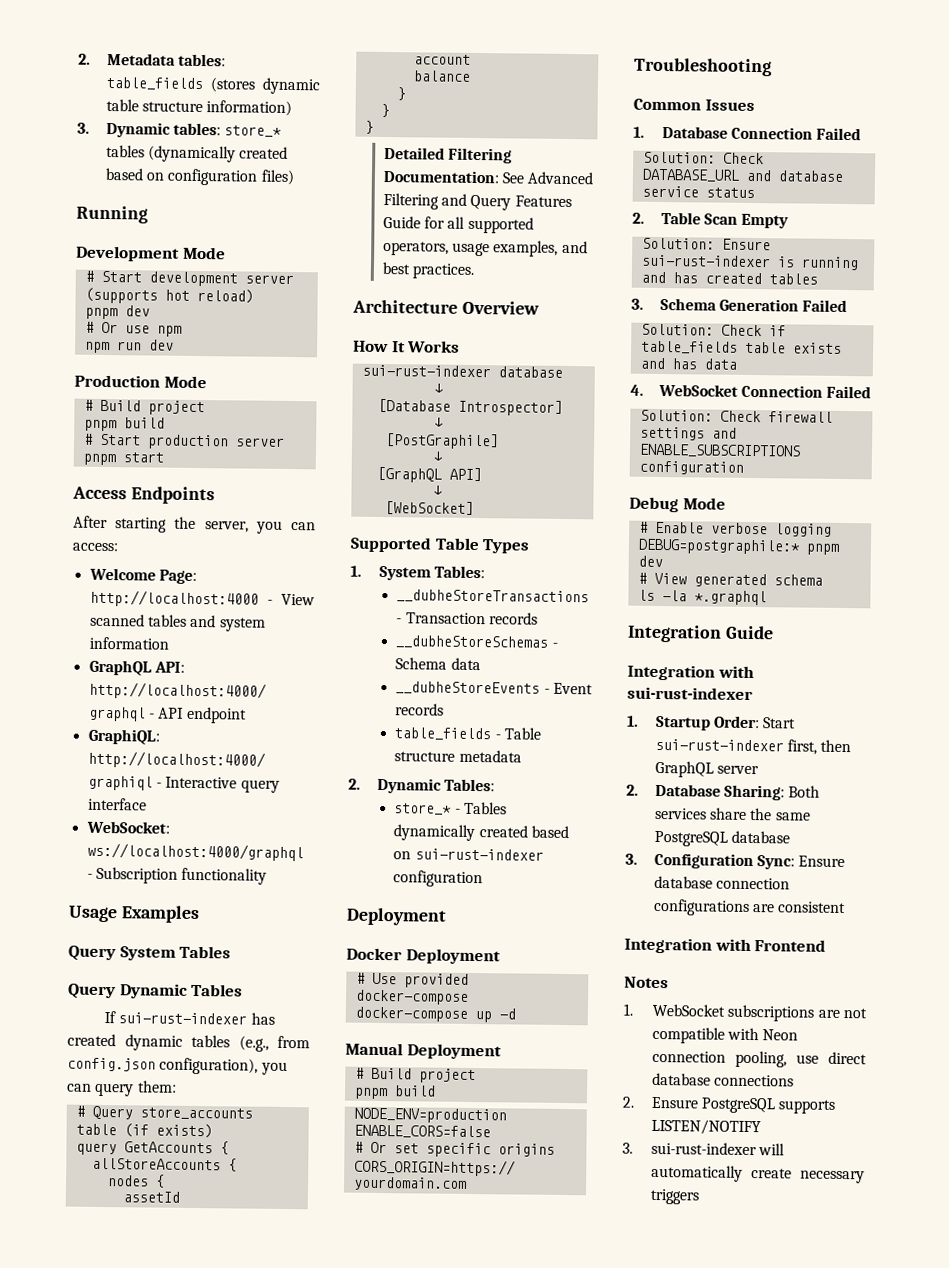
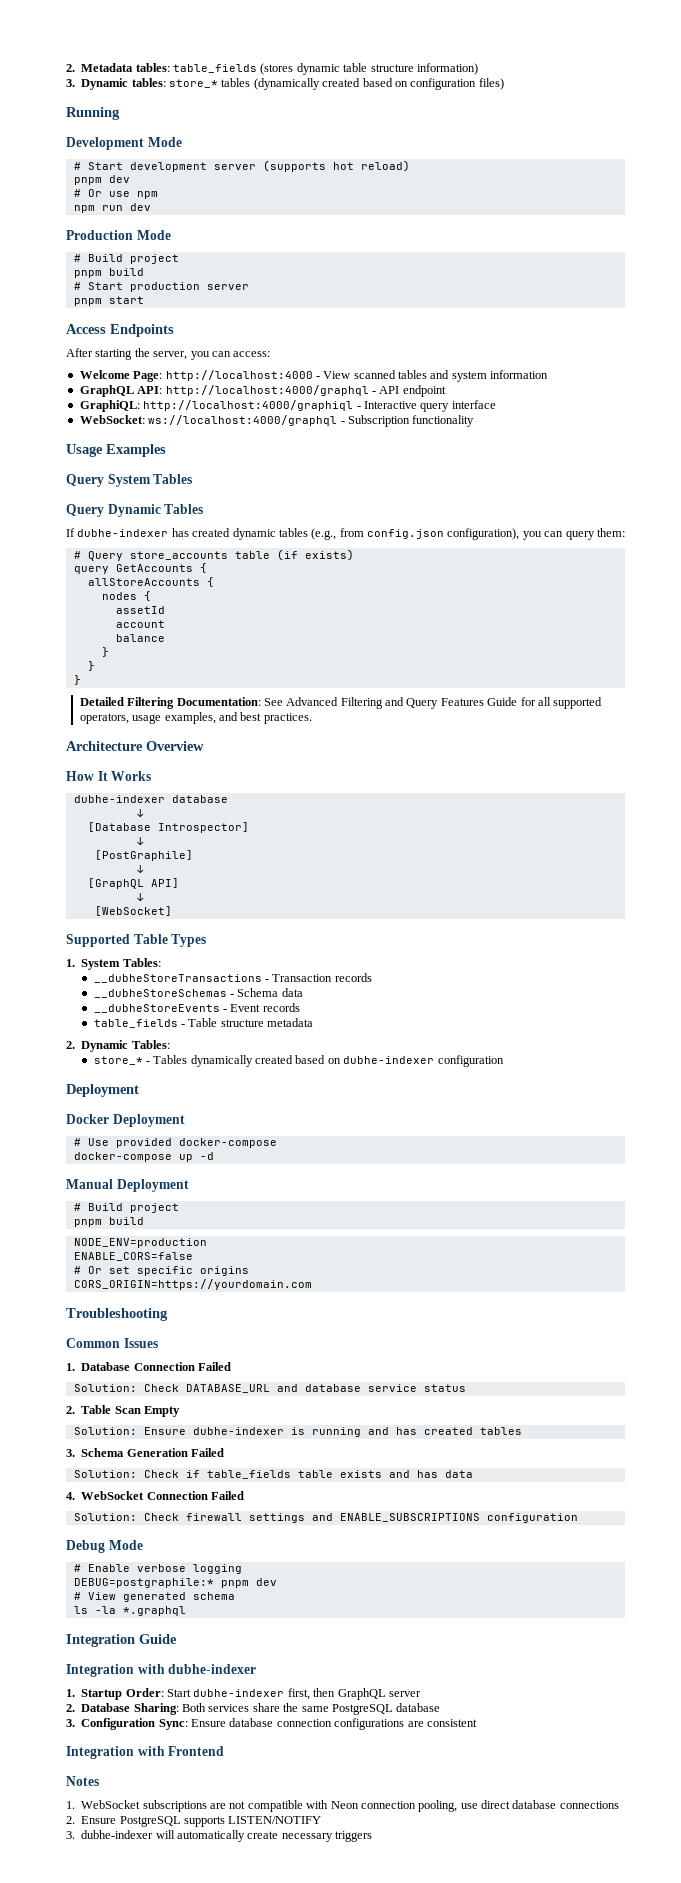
[118,1012,248,1025] sui-rust-indexer -> [77,529,169,537] dubhe-indexer
[361,364,491,378] sui-rust-indexer -> [73,795,165,803] dubhe-indexer
[414,848,544,861] sui-rust-indexer -> [343,1056,435,1064] dubhe-indexer
[640,254,771,268] sui-rust-indexer -> [192,1427,284,1435] dubhe-indexer
[627,686,753,701] sui-rust-indexer -> [168,1664,257,1674] dubhe-indexer
[654,738,784,752] sui-rust-indexer -> [193,1689,285,1697] dubhe-indexer
[650,1141,757,1156] sui-rust-indexer -> [81,1830,154,1839] dubhe-indexer

